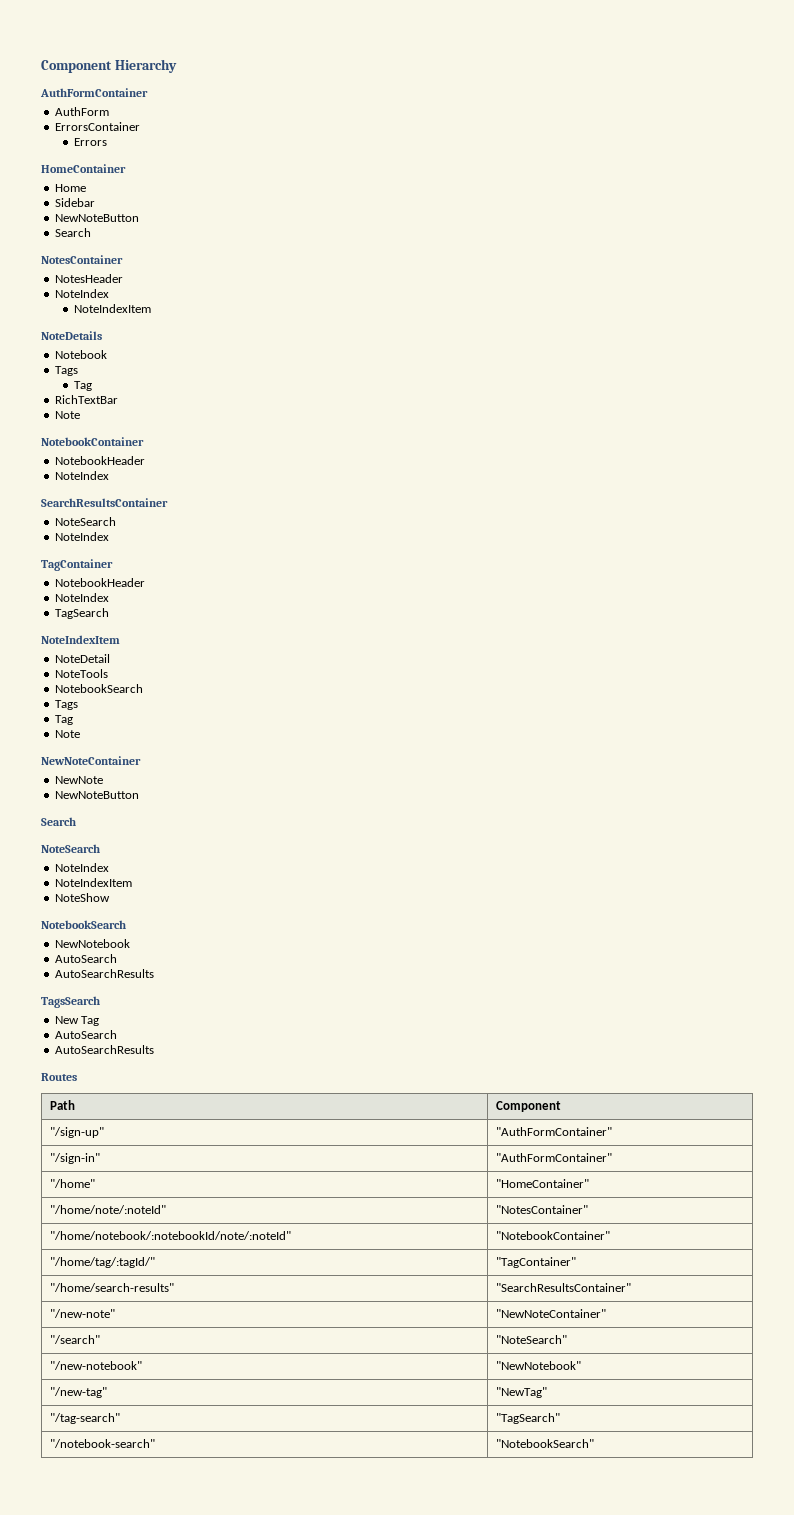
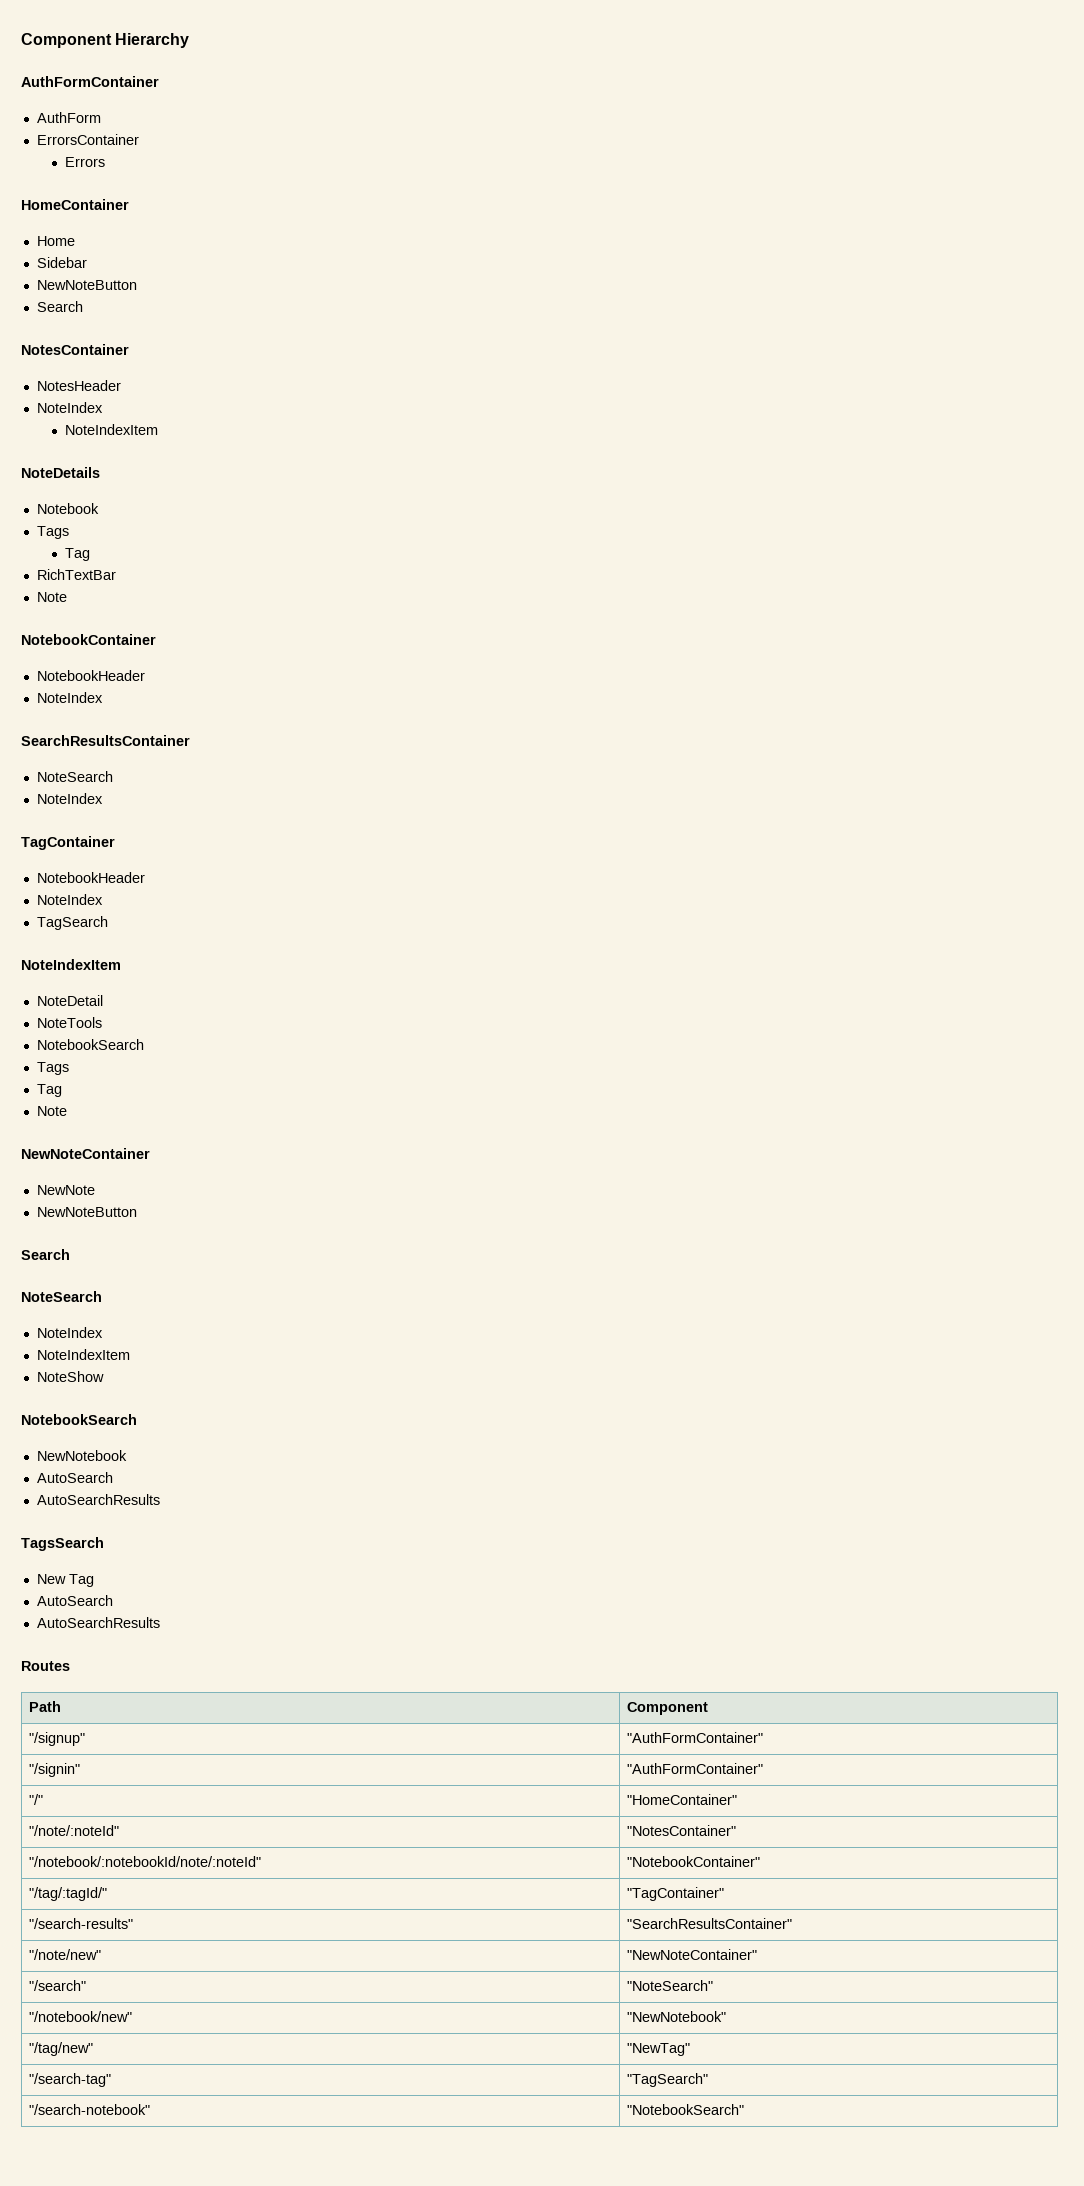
[49,1127,104,1138] [495,1127,612,1136] [49,1153,100,1164] [495,1153,612,1162] [49,1179,95,1188] "/sign-up" | "AuthFormContainer" // "/sign-in" | "AuthFormContainer" // "/home" -> [29,1732,86,1746] [627,1732,764,1743] [29,1763,81,1777] [627,1763,764,1774] [29,1794,44,1805] "/signup" | "AuthFormContainer" // "/signin" | "AuthFormContainer" // "/"
[49,1205,166,1214] "/home/note/:noteId" -> [29,1825,120,1836] "/note/:noteId"
[49,1231,291,1240] "/home/notebook/:notebookId/note/:noteId" -> [29,1856,262,1867] "/notebook/:notebookId/note/:noteId"
[49,1257,155,1268] "/home/tag/:tagId/" -> [29,1887,108,1901] "/tag/:tagId/"
[49,1283,174,1292] "/home/search-results" -> [29,1918,134,1929] "/search-results"
[49,1309,115,1318] "/new-note" -> [29,1949,102,1960] "/note/new"
[49,1361,142,1370] "/new-notebook" -> [29,2011,133,2022] "/notebook/new"
[49,1387,107,1398] "/new-tag" -> [29,2042,94,2056] "/tag/new"
[49,1413,120,1424] "/tag-search" -> [29,2073,112,2087] "/search-tag"
[49,1439,155,1448] "/notebook-search" -> [29,2104,151,2115] "/search-notebook"

